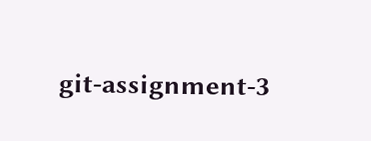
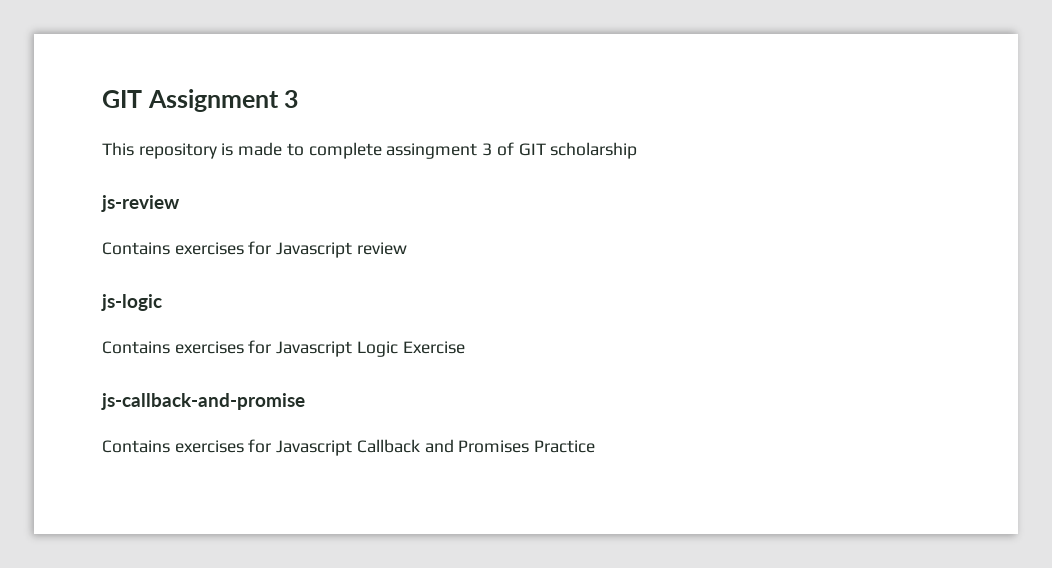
[58,72,270,102] git-assignment-3 -> [102,89,300,112] [102,142,638,159] [101,195,180,212] [102,241,407,258] [101,294,162,311] [102,340,465,357] [101,393,305,410] [102,439,596,456] GIT Assignment 3 // This repository is made to complete assingment 3 of GIT scholarship // js-review // Contains exercises for Javascript review // js-logic // Contains exercises for Javascript Logic Exercise // js-callback-and-promise // Contains exercises for Javascript Callback and Promises Practice

